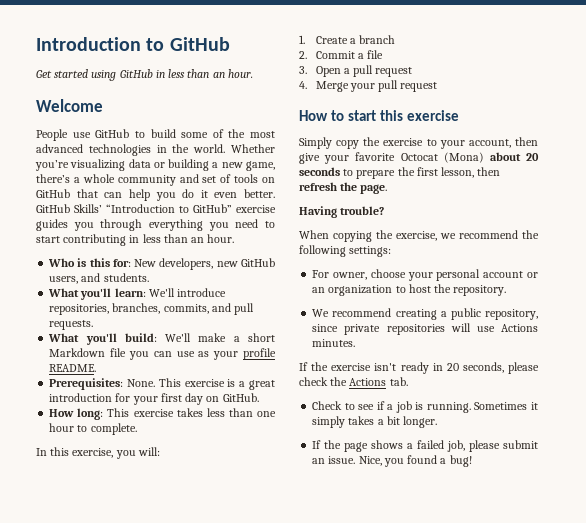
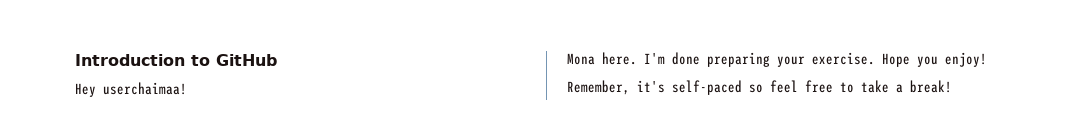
[36,69,253,81] [36,99,103,112] [36,129,275,141] [36,144,276,156] [35,159,275,171] [36,174,275,186] [36,189,275,201] [36,204,276,213] [36,219,275,231] [36,234,235,246] [48,258,275,270] [49,273,149,284] [48,288,227,300] [49,303,255,315] [49,320,94,330] [48,333,275,345] [49,348,276,360] [49,364,97,372] [49,378,276,390] [49,393,259,405] [49,408,277,420] [49,423,137,435] [36,447,160,459] [299,35,396,44] [299,50,384,59] [299,65,413,77] [299,80,438,92] [299,110,459,121] [299,137,538,149] [299,152,539,164] [299,167,501,179] [299,182,388,194] [299,206,385,218] [299,230,539,242] [299,245,392,257] [312,269,538,281] [312,284,507,296] [312,308,538,320] [312,323,538,335] [312,339,356,347] [299,362,539,374] [299,377,408,386] [312,401,538,413] [312,416,438,428] [312,440,538,452] [312,455,472,467] Get started using GitHub in less than an hour. // Welcome // People use GitHub to build some of the most advanced technologies in the world. Whether you’re visualizing data or building a new game, there’s a whole community and set of tools on GitHub that can help you do it even better. GitHub Skills’ “Introduction to GitHub” exercise guides you through everything you need to start contributing in less than an hour. // Who is this for: New developers, new GitHub users, and students. // What you'll learn: We'll introduce repositories, branches, commits, and pull requests. // What you'll build: We'll make a short Markdown file you can use as your profile README. // Prerequisites: None. This exercise is a great introduction for your first day on GitHub. // How long: This exercise takes less than one hour to complete. // In this exercise, you will: // 1. Create a branch // 2. Commit a file // 3. Open a pull request // 4. Merge your pull request // How to start this exercise // Simply copy the exercise to your account, then give your favorite Octocat (Mona) about 20 seconds to prepare the first lesson, then refresh the page. // Having trouble? // When copying the exercise, we recommend the following settings: // For owner, choose your personal account or an organization to host the repository. // We recommend creating a public repository, since private repositories will use Actions minutes. // If the exercise isn't ready in 20 seconds, please check the Actions tab. // Check to see if a job is running. Sometimes it simply takes a bit longer. // If the page shows a failed job, please submit an issue. Nice, you found a bug! -> [75,82,187,97] [567,52,987,67] [567,80,952,95] Hey userchaimaa! // Mona here. I'm done preparing your exercise. Hope you enjoy! // Remember, it's self-paced so feel free to take a break!

